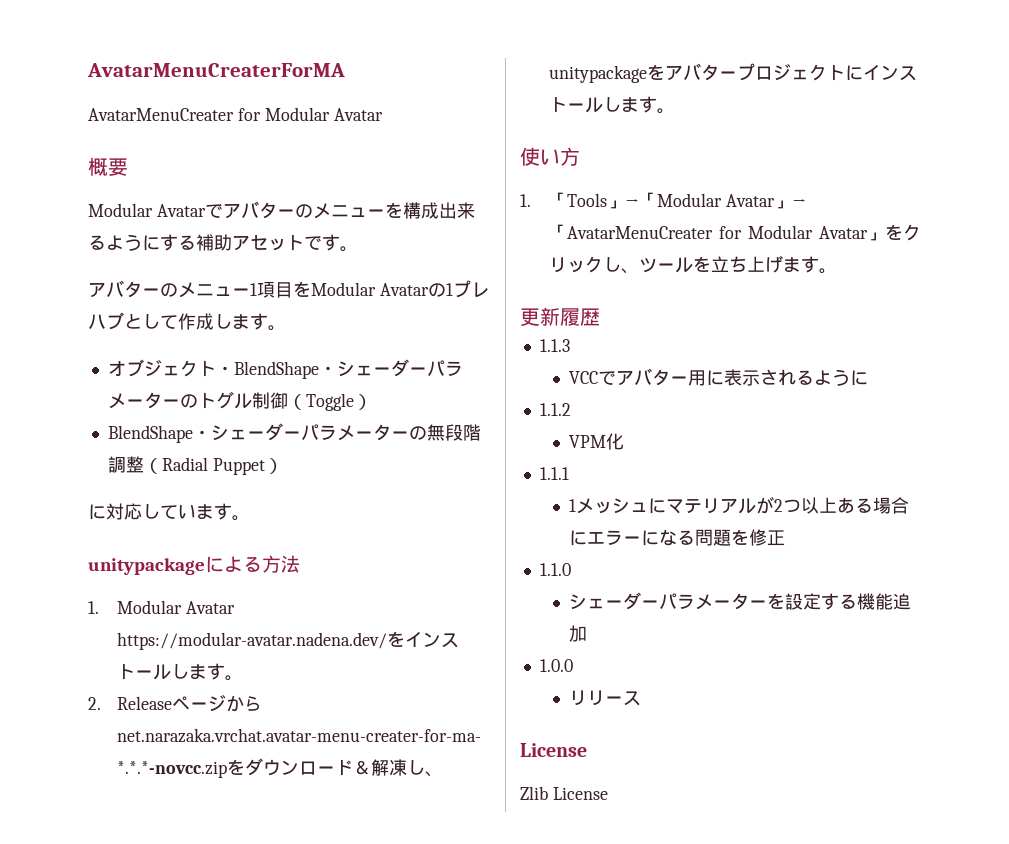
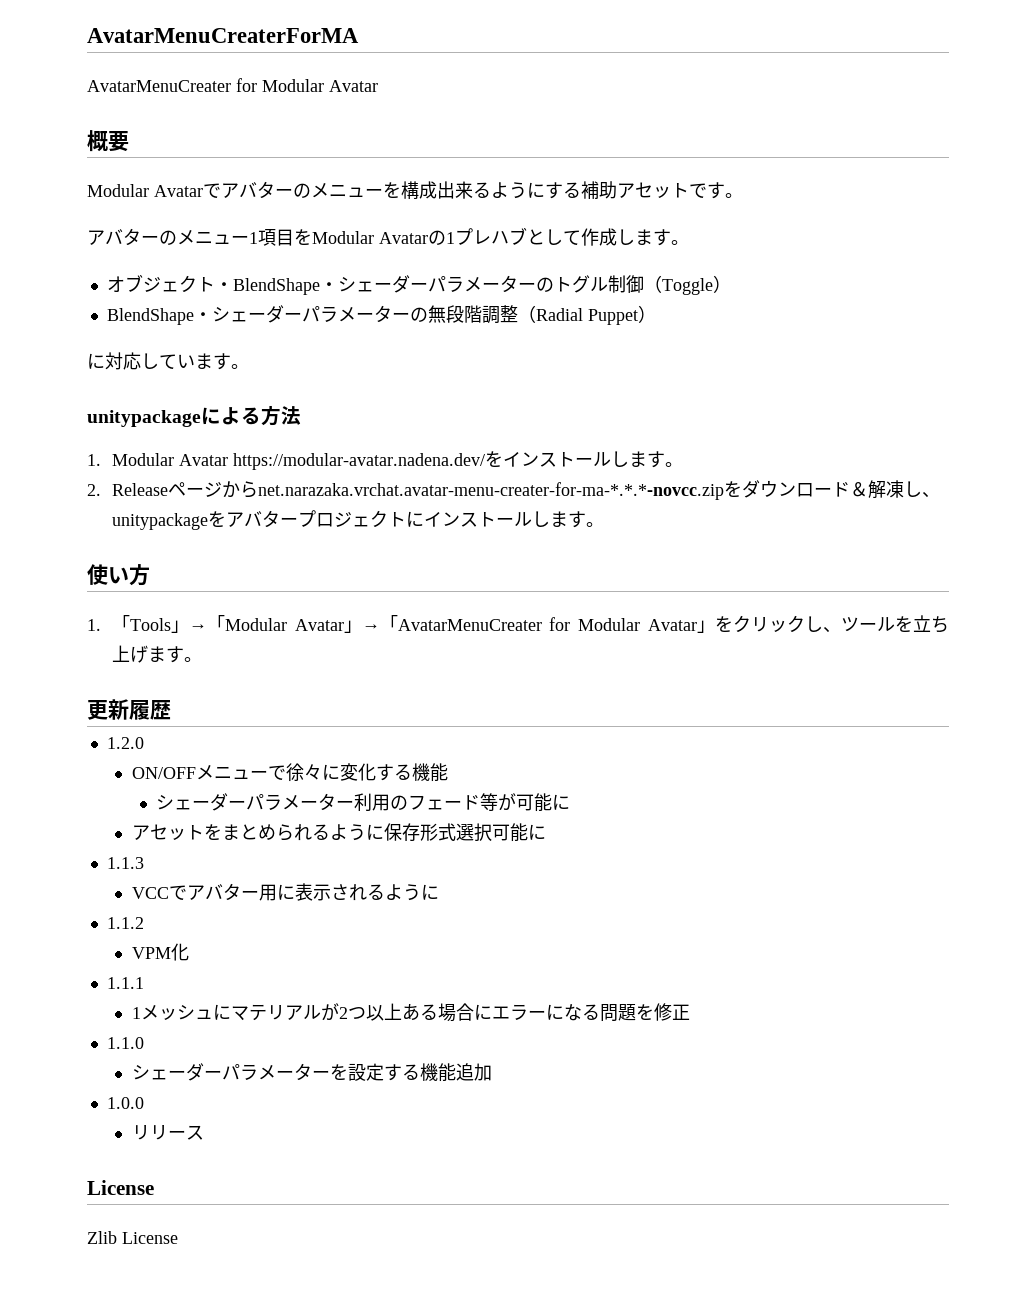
(600, 317) none -> [106,737,144,749] [131,763,448,782] [156,793,571,812] [131,823,546,842] // 1.2.0 // ON/OFFメニューで徐々に変化する機能 // シェーダーパラメーター利用のフェード等が可能に // アセットをまとめられるように保存形式選択可能に

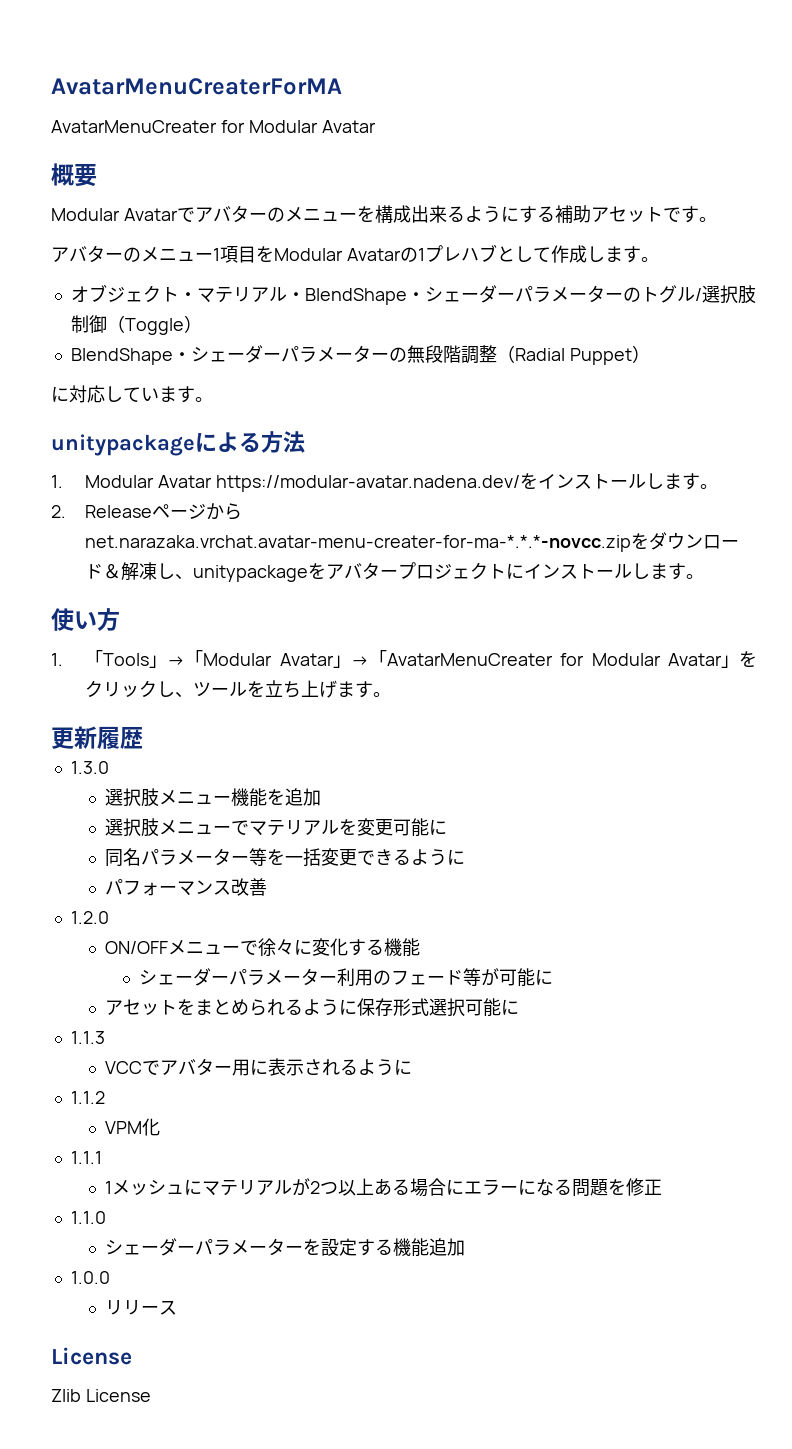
(233, 286) none -> [196,286,305,303] マテリアル・
(608, 284) none -> [694,285,756,304] /選択肢
(171, 710) none -> [70,761,109,774] [104,788,321,807] [104,818,447,837] [104,848,465,867] [104,878,267,896] // 1.3.0 // 選択肢メニュー機能を追加 // 選択肢メニューでマテリアルを変更可能に // 同名パラメーター等を一括変更できるように // パフォーマンス改善

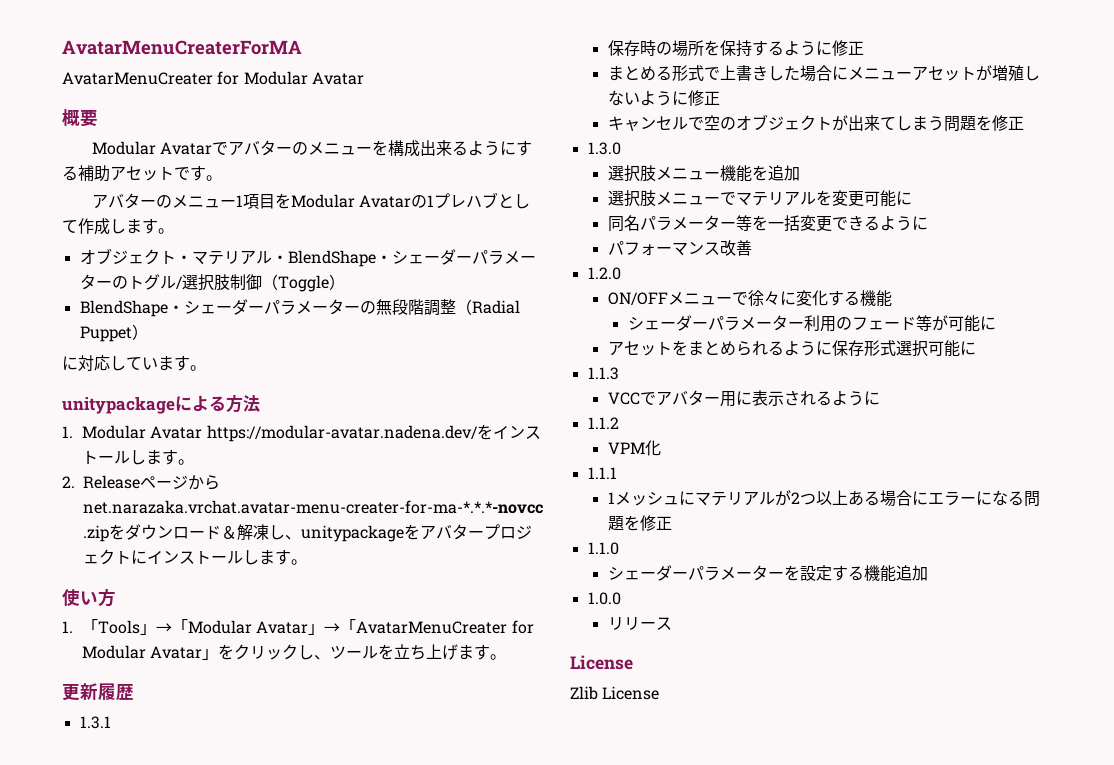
(143, 738) none -> [79,716,111,729] [607,40,864,57] [607,65,1040,82] [607,90,720,106] [607,114,1024,132] // 1.3.1 // 保存時の場所を保持するように修正 // まとめる形式で上書きした場合にメニューアセットが増殖しないように修正 // キャンセルで空のオブジェクトが出来てしまう問題を修正

